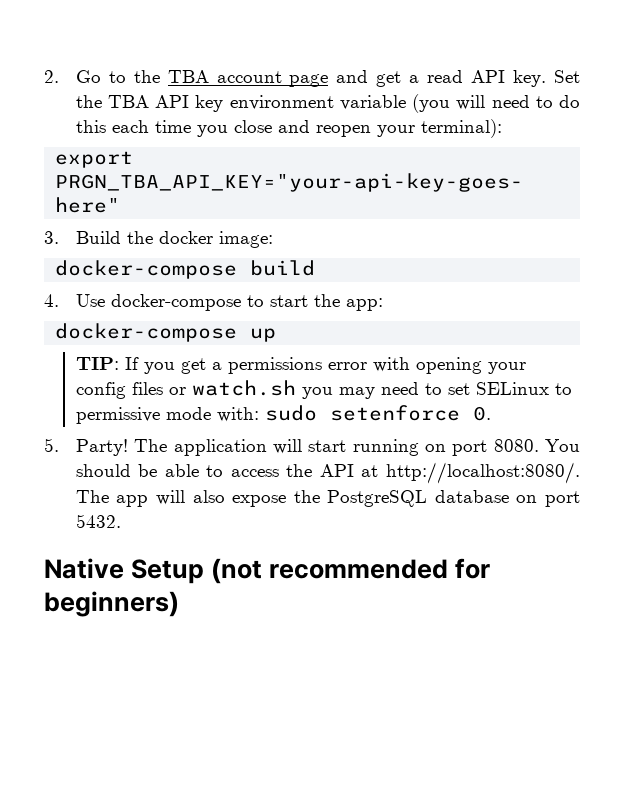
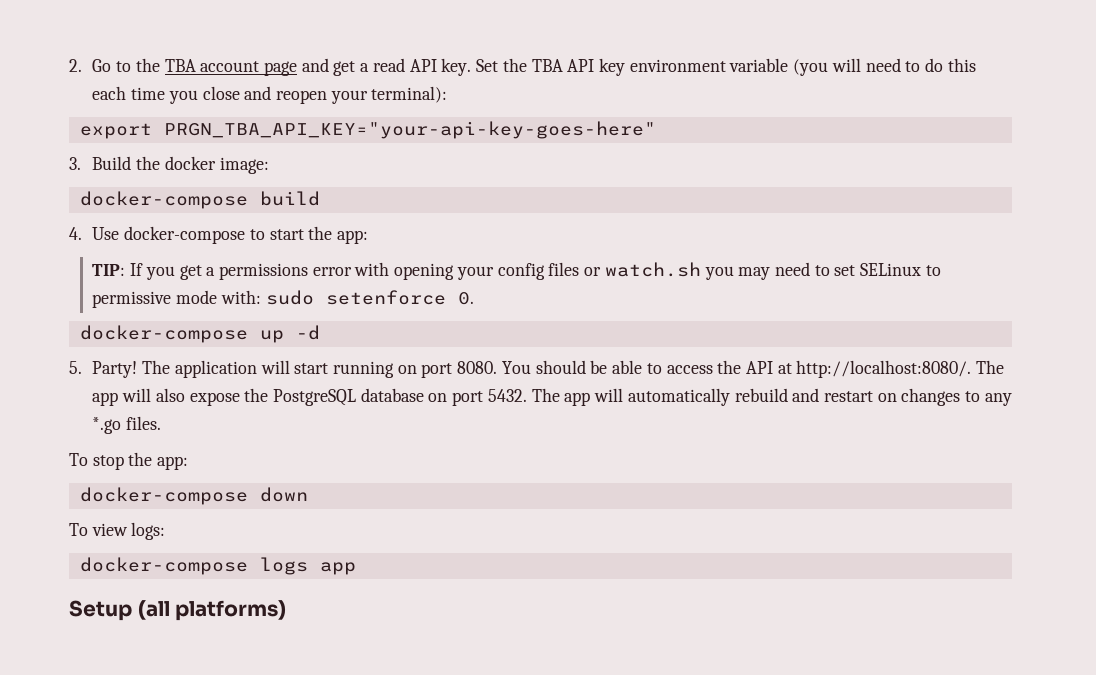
[55,323,277,342] // docker-compose up -> (368, 237) none
(491, 413) none -> [79,325,320,343] // docker-compose up -d
[44,558,491,584] [44,591,179,617] // Native Setup (not recommended for beginners) -> [531,388,1012,406] [92,416,162,434] [69,452,189,470] [79,487,308,505] [69,522,166,540] [79,557,356,575] [69,600,287,621] The app will automatically rebuild and restart on changes to any *.go files. // To stop the app: // docker-compose down // To view logs: // docker-compose logs app // Setup (all platforms)

